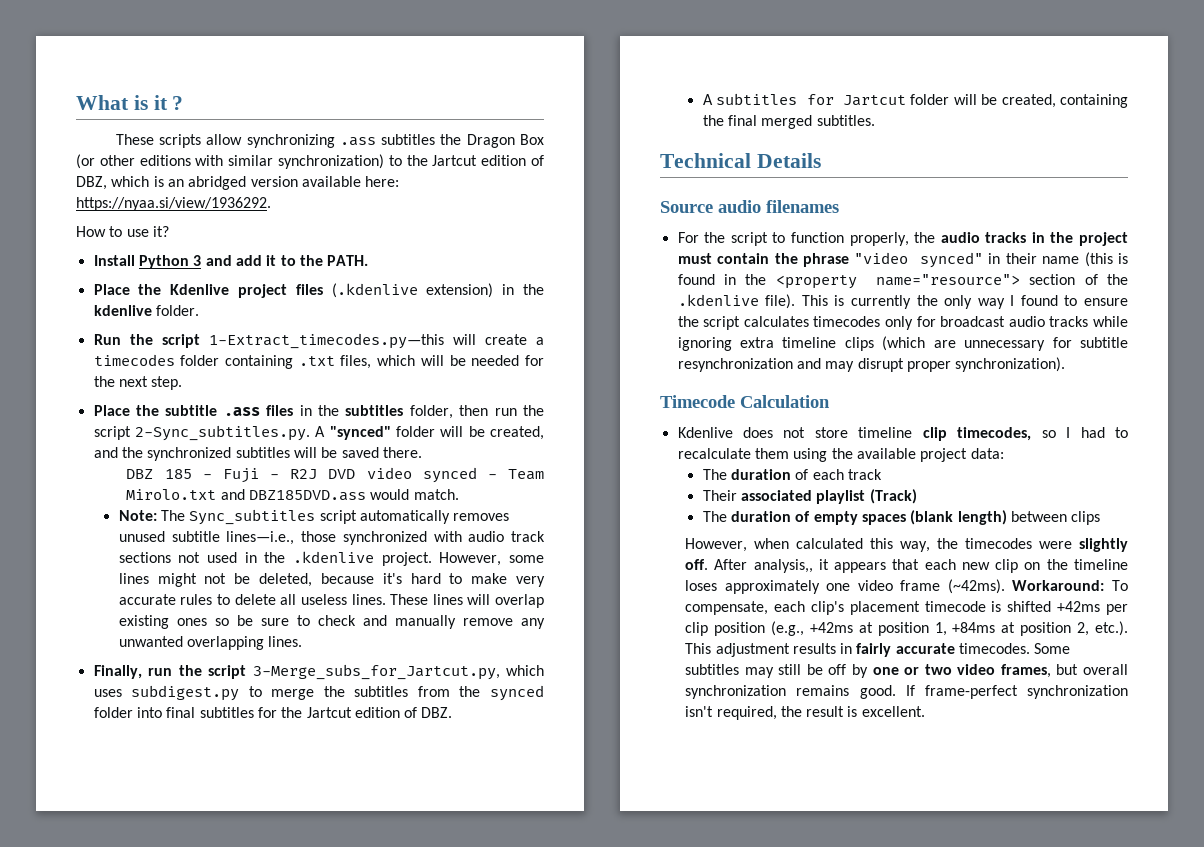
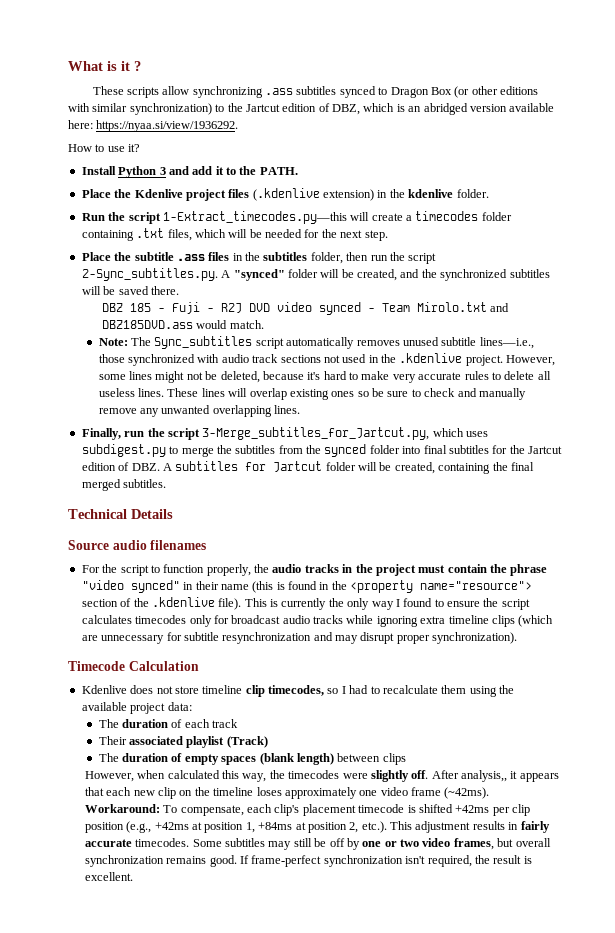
[440,134,462,145] the -> [339,86,388,98] synced to
[252,664,500,680] 3-Merge_subs_for_Jartcut.py, -> [202,427,430,440] 3-Merge_subtitles_for_Jartcut.py,
(453, 712) // -> (160, 467) none

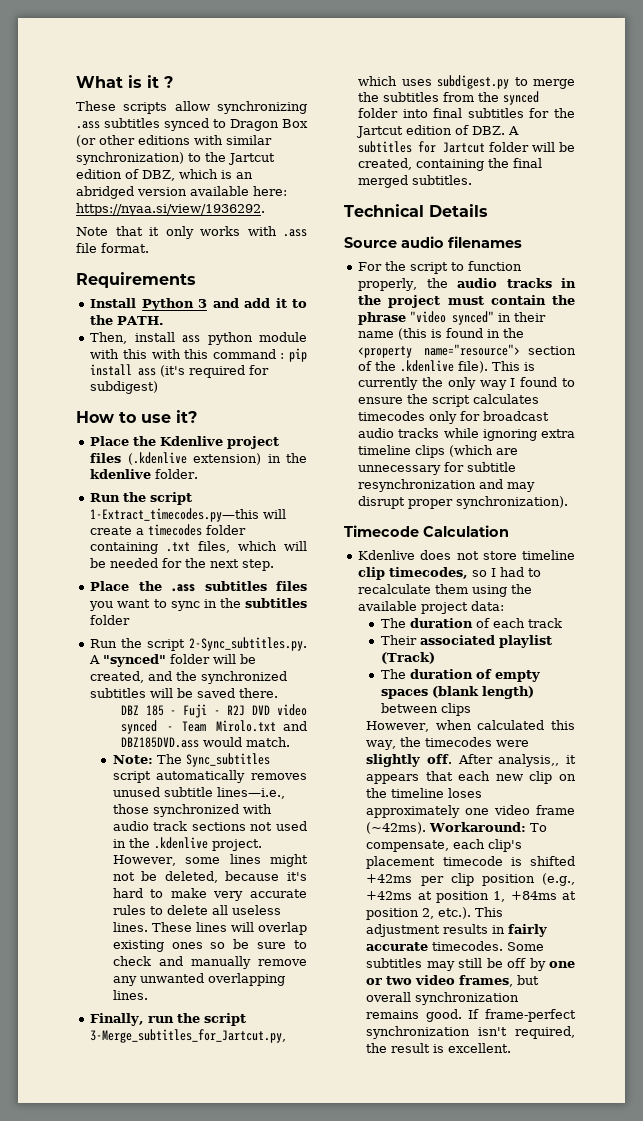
[68,144,141,152] How to use it? -> [76,226,307,239] [76,243,149,253] [76,272,196,288] Note that it only works with .ass file format. // Requirements
(298, 171) none -> [90,332,307,345] [90,348,307,362] [90,364,270,378] [90,381,159,394] [76,410,197,423] // Then, install ass python module with this with this command : pip install ass (it's required for subdigest) // How to use it?
[134,252,388,264] subtitle .ass files in the subtitles folder, then run -> [171,581,307,592] [89,598,307,611] [90,615,131,625] [90,639,118,648] .ass subtitles files you want to sync in the subtitles folder // Run

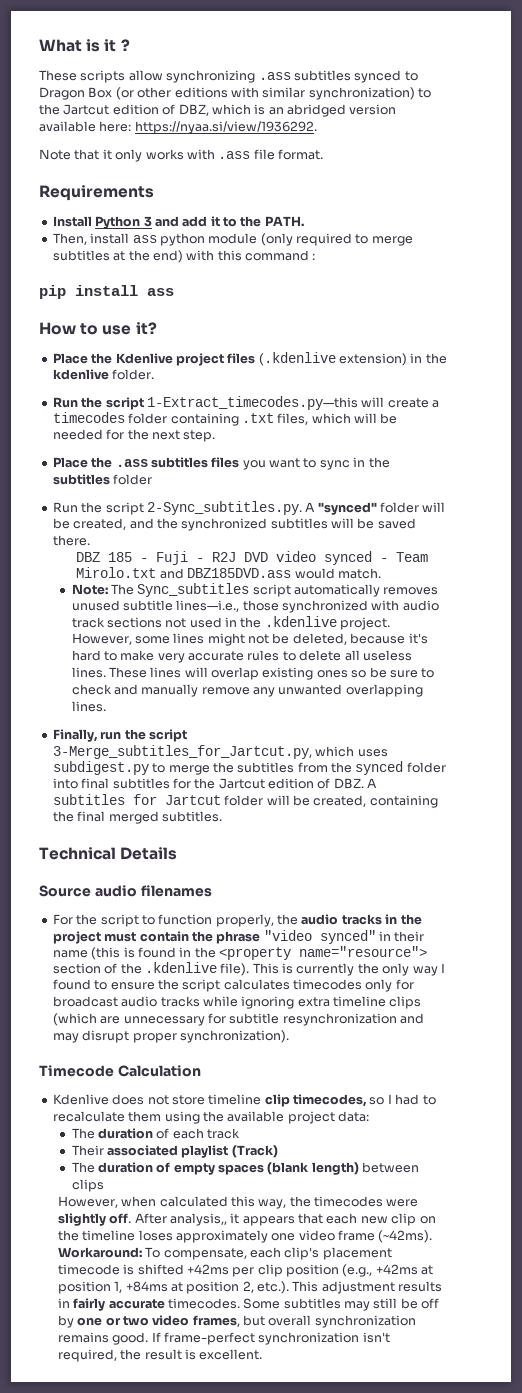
[90,349,147,359] with this -> [260,233,413,246] [52,250,183,263] (only required to merge subtitles at the end)
(285, 356) none -> (316, 256) //
[160,365,270,378] [90,381,159,394] (it's required for subdigest) -> (174, 292) none

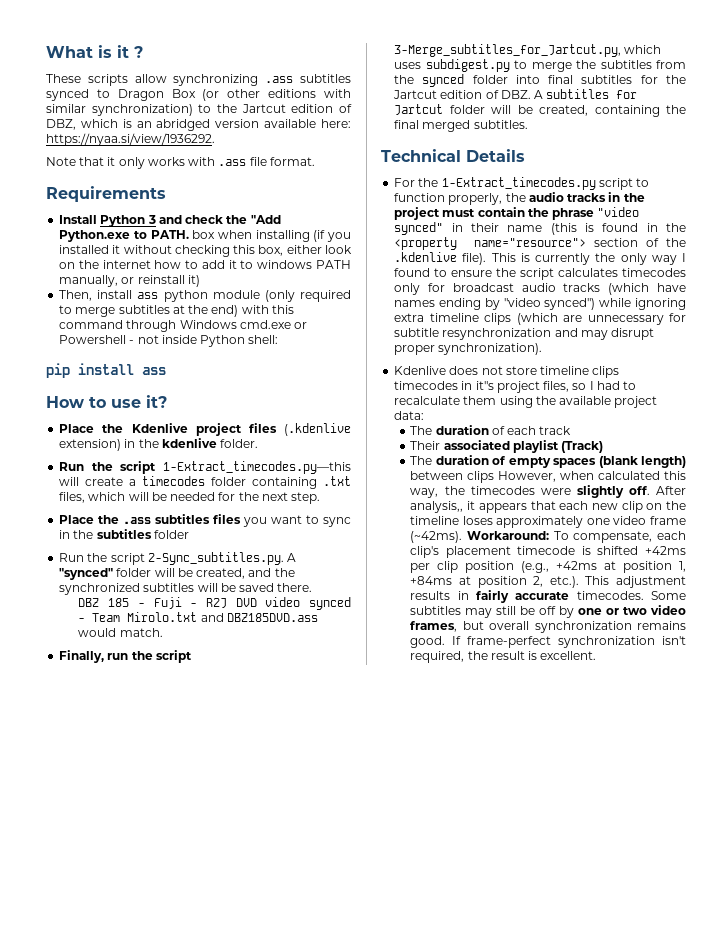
[182,216,304,227] add it to the PATH. -> [185,215,281,224] [59,230,351,242] [59,245,352,257] [59,260,351,269] [59,275,200,287] check the "Add Python.exe to PATH. box when installing (if you installed it without checking this box, either look on the internet how to add it to windows PATH manually, or reinstall it)
[312,253,316,260] : -> [126,320,308,332] [59,335,279,347] through Windows cmd.exe or Powershell - not inside Python shell:
[71,583,439,597] [71,600,439,613] [71,616,391,630] [71,633,428,646] [71,650,412,663] [71,667,435,680] [71,684,423,697] [71,701,106,712] // Note: The Sync_subtitles script automatically removes unused subtitle lines—i.e., those synchronized with audio track sections not used in the .kdenlive project. However, some lines might not be deleted, because it's hard to make very accurate rules to delete all useless lines. These lines will overlap existing ones so be sure to check and manually remove any unwanted overlapping lines. -> (163, 632) none
[39,885,212,897] // Source audio filenames -> (525, 155) none
(98, 919) none -> [441,177,596,190] 1-Extract_timecodes.py
(200, 1001) none -> [608,283,686,295] [394,298,596,310] (which have names ending by "video synced")
[39,1065,201,1077] // Timecode Calculation -> (543, 349) none
[264,1094,367,1107] clip timecodes, -> [592,366,620,378] [394,381,570,393] clips timecodes in it"s project files,
(104, 1185) // -> (495, 477) none

